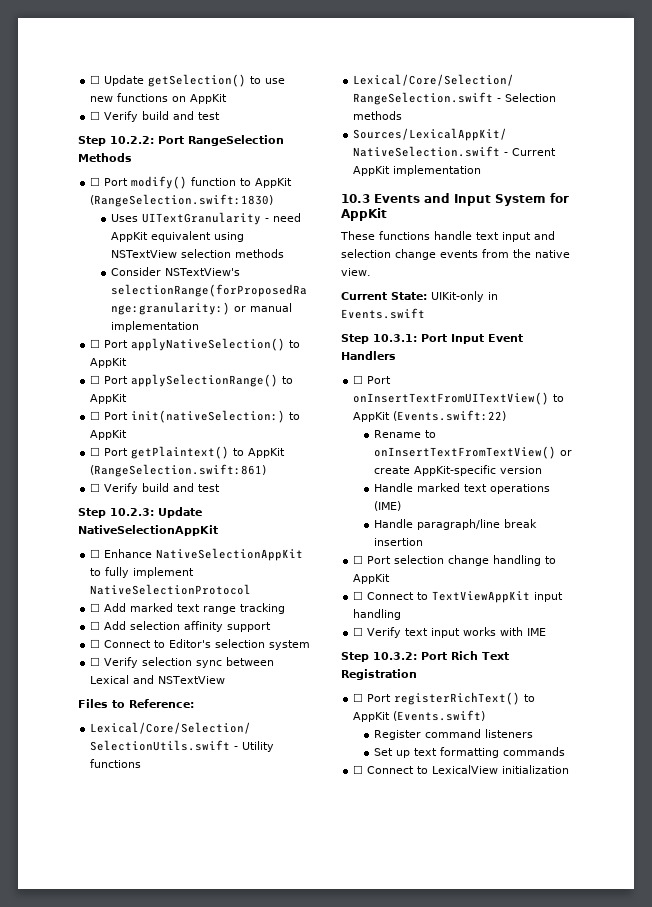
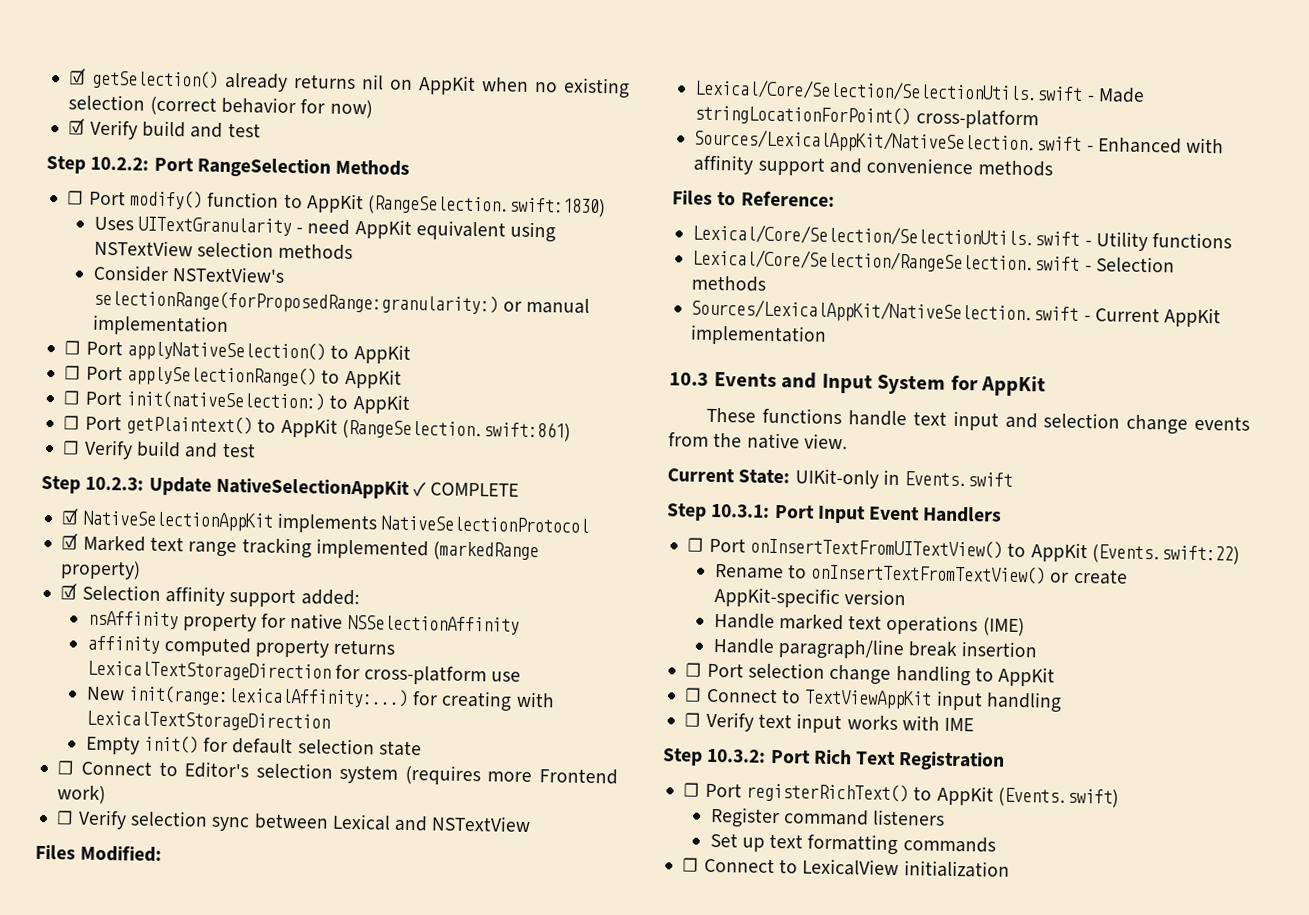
[90,74,286,87] [90,93,228,104] [90,111,101,120] ☐ Update getSelection() to use new functions on AppKit // ☐ -> [69,68,630,99] [68,94,373,119] [68,118,86,135] ☑ getSelection() already returns nil on AppKit when no existing selection (correct behavior for now) // ☑
[90,548,304,561] [90,567,195,578] [90,584,252,595] [90,603,286,614] [90,621,272,632] // ☐ Enhance NativeSelectionAppKit to fully implement NativeSelectionProtocol // ☐ Add marked text range tracking // ☐ Add selection affinity support -> [413,482,520,497] [61,508,590,534] [61,533,540,562] [60,560,142,580] [60,583,360,608] [87,610,520,635] [86,635,396,658] [86,660,522,686] [85,685,555,712] [85,710,330,732] [85,735,422,757] ✓ COMPLETE // ☑ NativeSelectionAppKit implements NativeSelectionProtocol // ☑ Marked text range tracking implemented (markedRange property) // ☑ Selection affinity support added: // nsAffinity property for native NSSelectionAffinity // affinity computed property returns LexicalTextStorageDirection for cross-platform use // New init(range:lexicalAffinity:...) for creating with LexicalTextStorageDirection // Empty init() for default selection state
(311, 645) none -> [404,764,618,786] [57,785,107,805] (requires more Frontend work)
(226, 680) none -> [35,844,163,862] [694,78,1145,103] [694,104,1039,130] [694,128,1225,155] [693,154,1053,177] // Files Modified: // Lexical/Core/Selection/SelectionUtils.swift - Made stringLocationForPoint() cross-platform // Sources/LexicalAppKit/NativeSelection.swift - Enhanced with affinity support and convenience methods

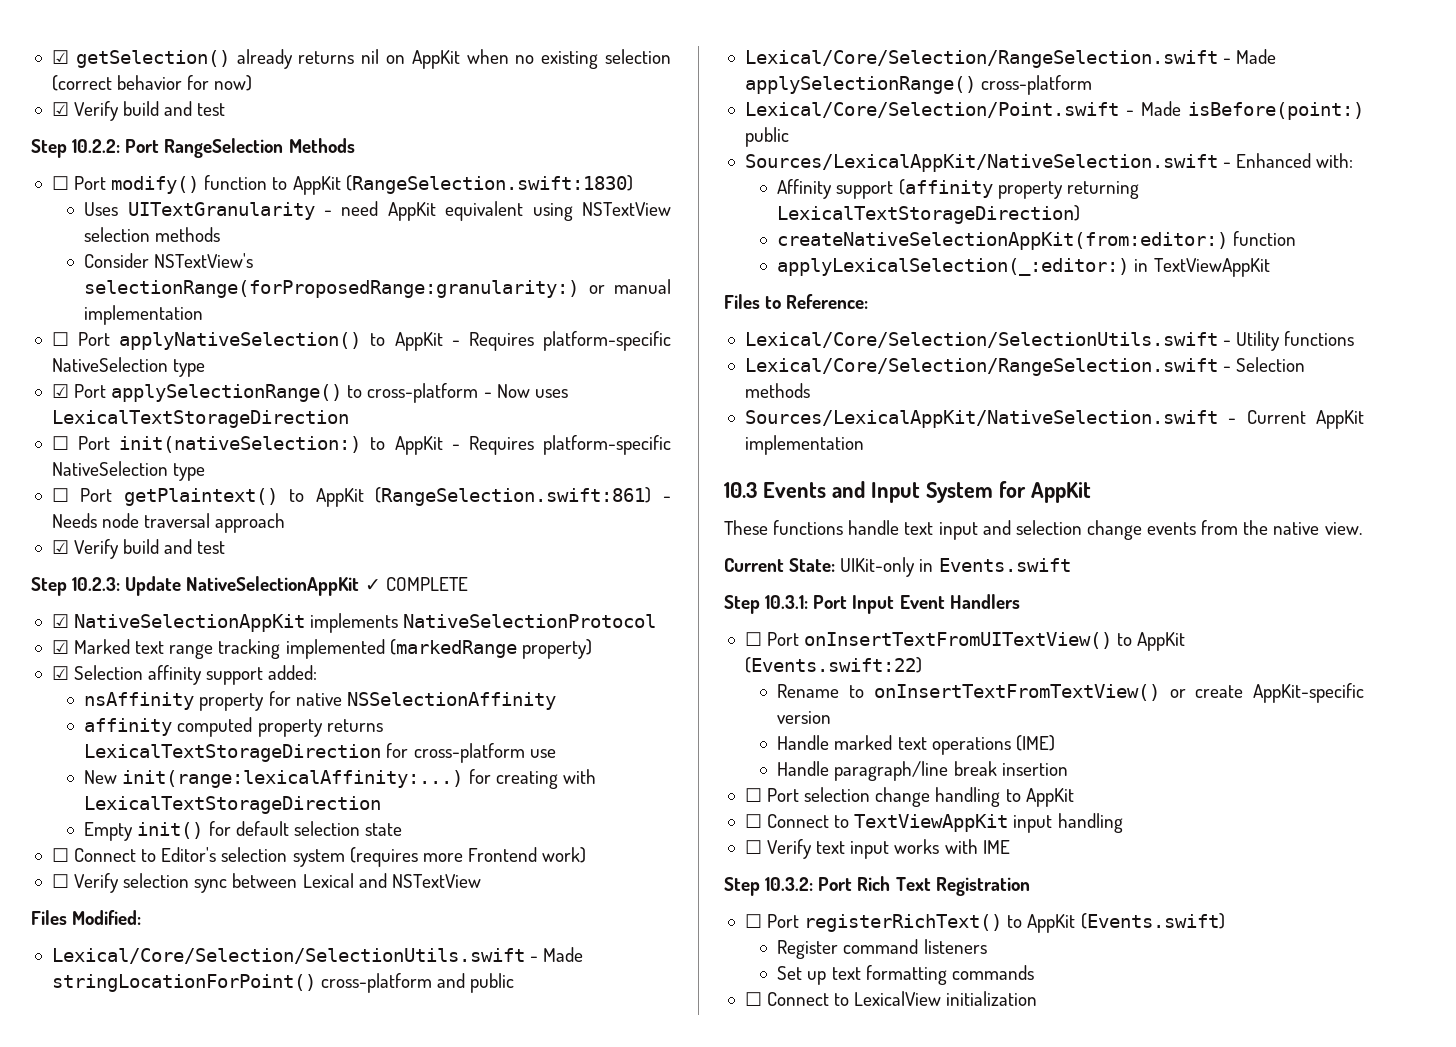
[64,365,402,389] // ☐ Port applySelectionRange() to AppKit -> [451,331,671,351] [51,357,206,377] [51,383,568,403] [51,410,349,428] - Requires platform-specific NativeSelection type // ☑ Port applySelectionRange() to cross-platform - Now uses LexicalTextStorageDirection
(410, 404) none -> [451,435,671,455] [51,461,206,481] - Requires platform-specific NativeSelection type
[62,440,81,455] // ☐ -> [663,496,671,502] [51,513,286,533] [51,540,69,554] - Needs node traversal approach // ☑
[694,128,1225,155] [693,154,1053,177] // Sources/LexicalAppKit/NativeSelection.swift - Enhanced with affinity support and convenience methods -> [437,973,515,993] [744,49,1277,68] [744,75,1093,95] [744,101,1364,120] [744,127,789,147] [744,153,1354,172] [777,179,1139,199] [777,205,1081,224] [777,231,1297,250] [777,258,1270,277] and public // Lexical/Core/Selection/RangeSelection.swift - Made applySelectionRange() cross-platform // Lexical/Core/Selection/Point.swift - Made isBefore(point:) public // Sources/LexicalAppKit/NativeSelection.swift - Enhanced with: // Affinity support (affinity property returning LexicalTextStorageDirection) // createNativeSelectionAppKit(from:editor:) function // applyLexicalSelection(_:editor:) in TextViewAppKit

